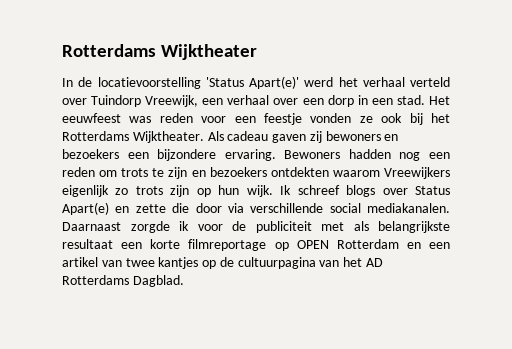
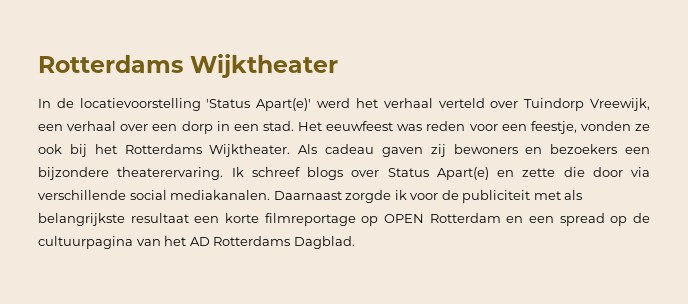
[264,113,302,125] feestje -> [530,121,577,134] feestje,
[224,149,450,161] [62,167,450,179] [62,185,273,197] ervaring. Bewoners hadden nog een reden om trots te zijn en bezoekers ontdekten waarom Vreewijkers eigenlijk zo trots zijn op hun wijk. -> [117,167,224,180] theaterervaring.
[62,257,199,269] artikel van twee kantjes -> [559,213,605,226] spread

